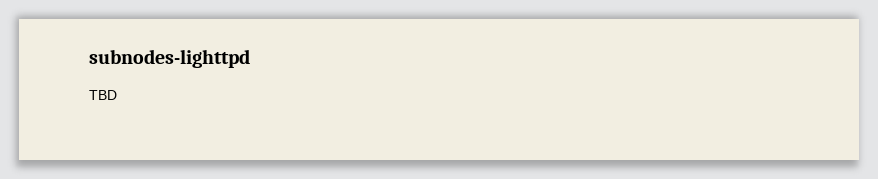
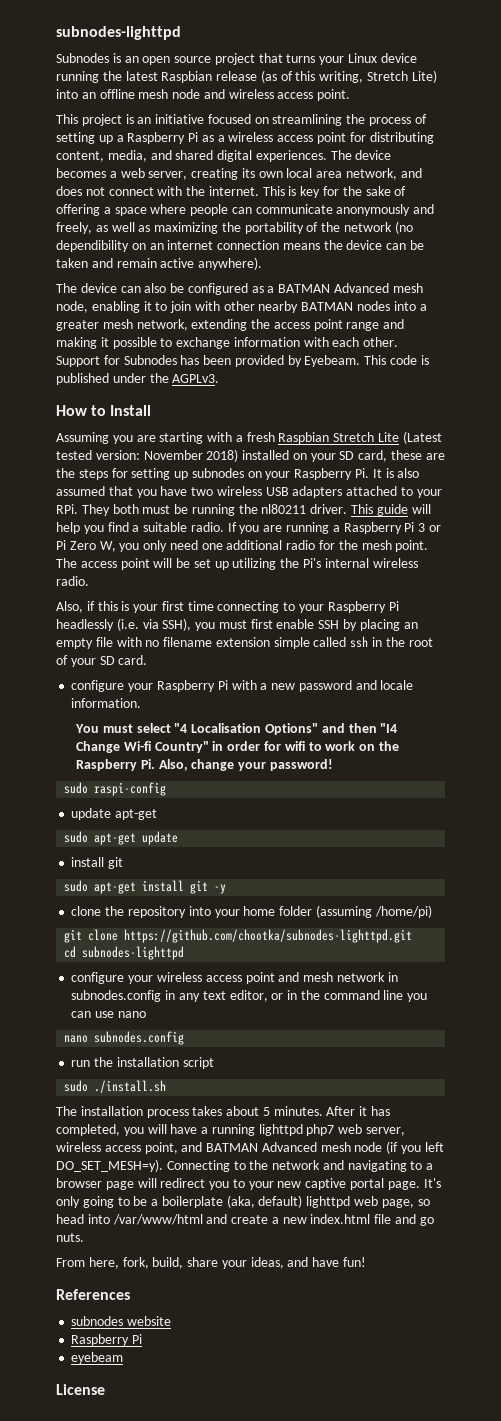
[89,49,250,68] [89,90,117,100] subnodes-lighttpd // TBD -> [56,26,181,40] [56,53,417,65] [56,70,437,83] [56,89,351,101] [56,114,427,126] [56,132,434,144] [56,150,392,162] [56,168,422,180] [56,186,407,198] [56,204,435,216] [56,221,413,234] [56,240,425,252] [56,257,263,270] [56,283,423,295] [56,301,427,313] [56,319,405,331] [56,337,399,349] [56,355,429,367] [56,373,220,385] [56,405,152,416] [56,431,442,444] [56,449,445,462] [56,468,420,480] [56,486,442,498] [56,504,431,516] [56,522,441,534] [56,540,429,552] [56,558,418,570] [56,576,89,586] [56,601,399,613] [56,618,418,631] [56,636,433,649] [56,655,148,667] [71,680,414,692] [71,698,142,708] [75,723,398,735] [76,741,399,753] [76,759,334,771] [64,782,167,796] [71,808,158,820] [64,831,179,845] [71,857,124,869] [64,880,227,894] [71,905,432,918] [64,929,413,943] [64,946,185,960] [71,972,398,984] [71,990,428,1002] [71,1011,146,1018] [64,1031,185,1045] [71,1057,214,1069] [64,1080,167,1093] [56,1106,391,1118] [56,1124,406,1136] [56,1141,444,1154] [56,1159,434,1172] [56,1178,441,1190] [56,1195,430,1208] [56,1214,434,1226] [56,1233,84,1242] [56,1257,367,1269] [56,1289,130,1300] [71,1316,172,1326] [71,1334,143,1346] [71,1352,124,1364] [56,1384,105,1395] subnodes-lighttpd // Subnodes is an open source project that turns your Linux device running the latest Raspbian release (as of this writing, Stretch Lite) into an offline mesh node and wireless access point. // This project is an initiative focused on streamlining the process of setting up a Raspberry Pi as a wireless access point for distributing content, media, and shared digital experiences. The device becomes a web server, creating its own local area network, and does not connect with the internet. This is key for the sake of offering a space where people can communicate anonymously and freely, as well as maximizing the portability of the network (no dependibility on an internet connection means the device can be taken and remain active anywhere). // The device can also be configured as a BATMAN Advanced mesh node, enabling it to join with other nearby BATMAN nodes into a greater mesh network, extending the access point range and making it possible to exchange information with each other. Support for Subnodes has been provided by Eyebeam. This code is published under the AGPLv3. // How to Install // Assuming you are starting with a fresh Raspbian Stretch Lite (Latest tested version: November 2018) installed on your SD card, these are the steps for setting up subnodes on your Raspberry Pi. It is also assumed that you have two wireless USB adapters attached to your RPi. They both must be running the nl80211 driver. This guide will help you find a suitable radio. If you are running a Raspberry Pi 3 or Pi Zero W, you only need one additional radio for the mesh point. The access point will be set up utilizing the Pi's internal wireless radio. // Also, if this is your first time connecting to your Raspberry Pi headlessly (i.e. via SSH), you must first enable SSH by placing an empty file with no filename extension simple called ssh in the root of your SD card. // configure your Raspberry Pi with a new password and locale information. // You must select "4 Localisation Options" and then "I4 Change Wi-fi Country" in order for wifi to work on the Raspberry Pi. Also, change your password! // sudo raspi-config // update apt-get // sudo apt-get update // install git // sudo apt-get install git -y // clone the repository into your home folder (assuming /home/pi) // git clone https://github.com/chootka/subnodes-lighttpd.git // cd subnodes-lighttpd // configure your wireless access point and mesh network in subnodes.config in any text editor, or in the command line you can use nano // nano subnodes.config // run the installation script // sudo ./install.sh // The installation process takes about 5 minutes. After it has completed, you will have a running lighttpd php7 web server, wireless access point, and BATMAN Advanced mesh node (if you left DO_SET_MESH=y). Connecting to the network and navigating to a browser page will redirect you to your new captive portal page. It's only going to be a boilerplate (aka, default) lighttpd web page, so head into /var/www/html and create a new index.html file and go nuts. // From here, fork, build, share your ideas, and have fun! // References // subnodes website // Raspberry Pi // eyebeam // License

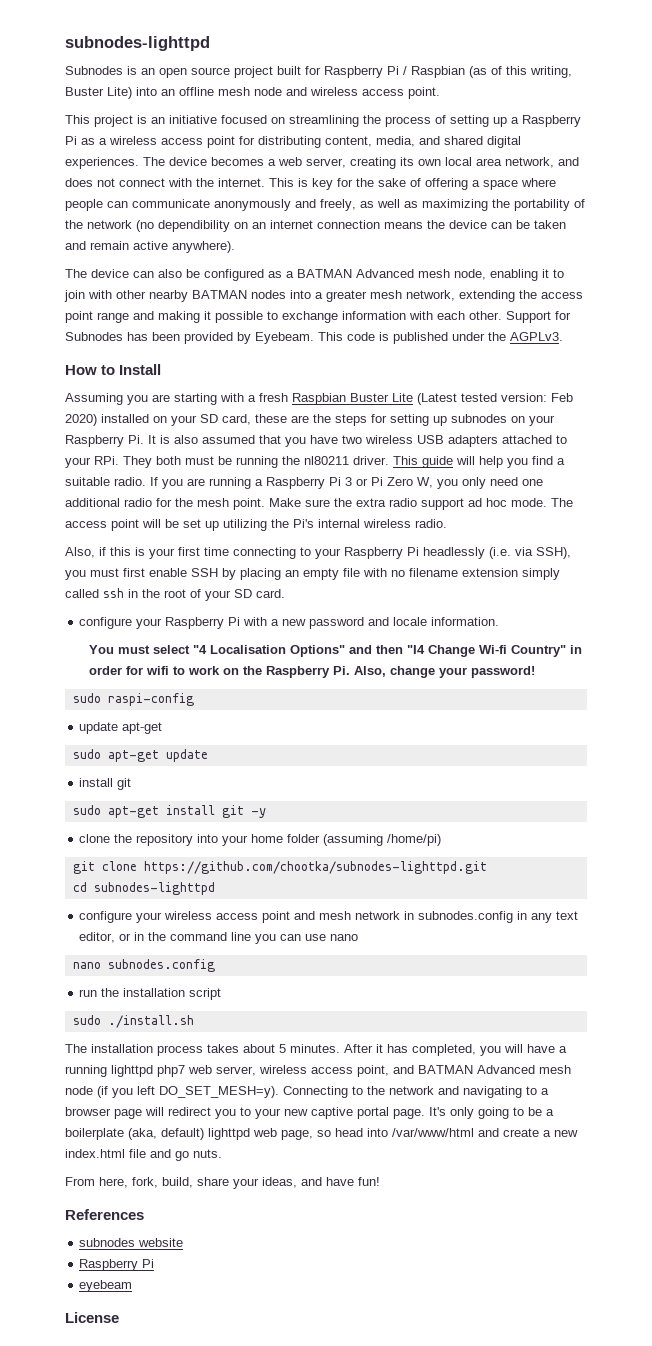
[258,53,417,65] [56,71,258,83] that turns your Linux device running the latest Raspbian release -> [277,66,465,78] built for Raspberry Pi / Raspbian
[367,71,409,81] Stretch -> [65,87,104,96] Buster
[333,432,375,442] Stretch -> [350,393,389,402] Buster
[143,449,239,462] November 2018) -> [551,393,573,402] [65,414,97,426] Feb 2020)
(429, 546) none -> [269,498,547,510] Make sure the extra radio support ad hoc mode.
[273,637,310,649] simple -> [522,568,560,580] simply

